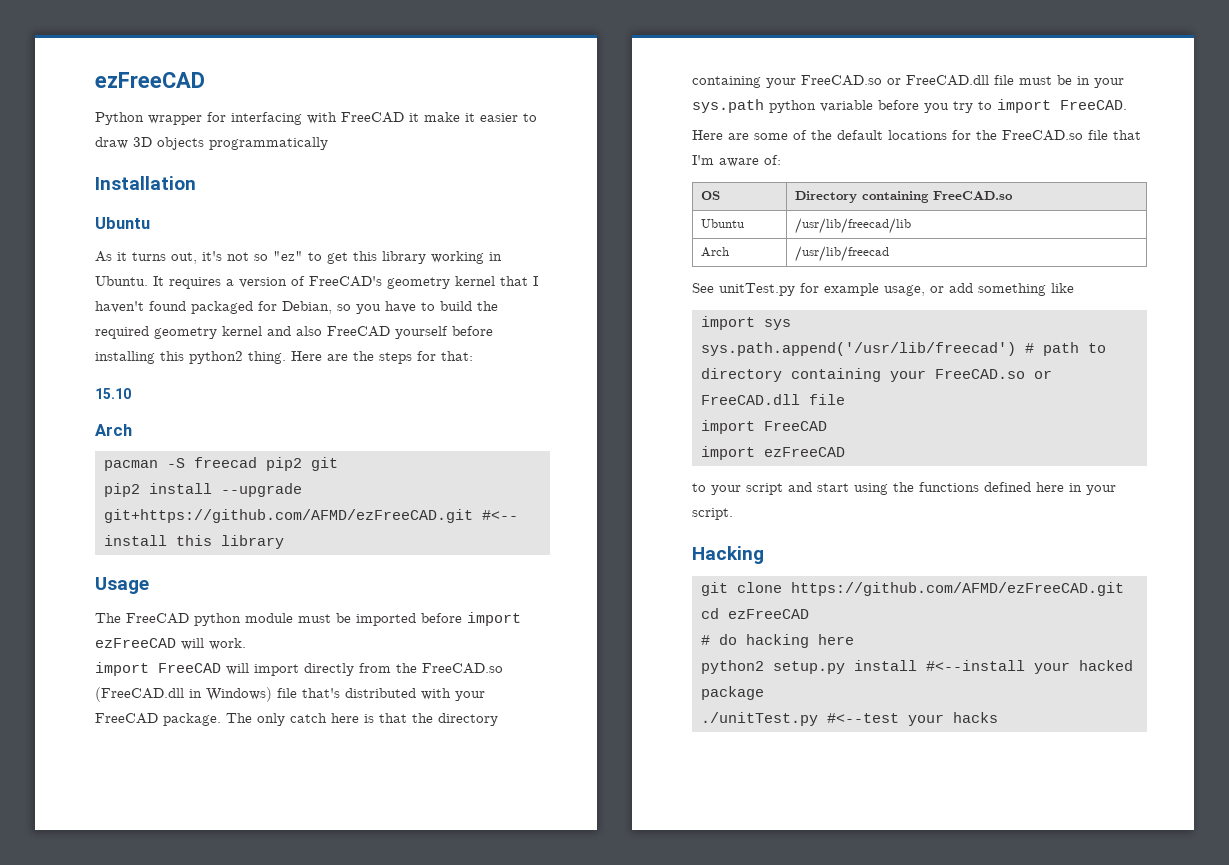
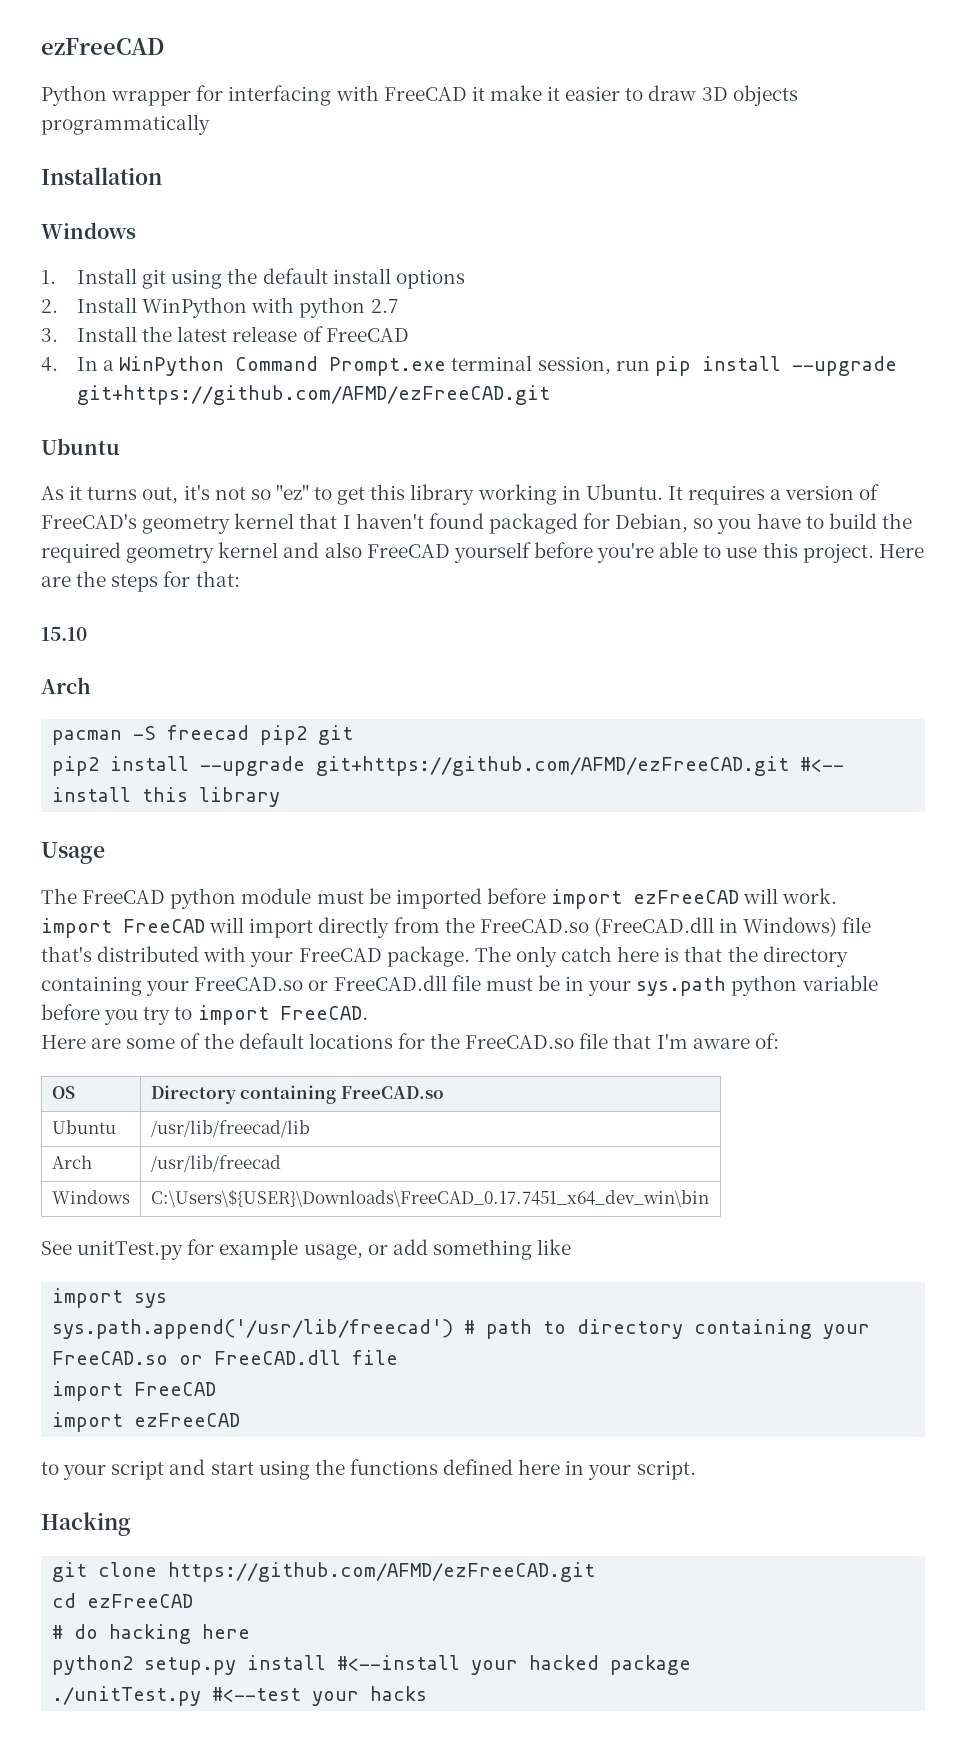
(196, 183) none -> [41,222,136,239] [41,268,465,289] [41,297,398,318] [41,326,409,342] [41,355,897,376] [77,385,551,405] // Windows // 1. Install git using the default install options // 2. Install WinPython with python 2.7 // 3. Install the latest release of FreeCAD // 4. In a WinPython Command Prompt.exe terminal session, run pip install --upgrade git+https://github.com/AFMD/ezFreeCAD.git
[95,351,286,364] installing this python2 thing. -> [597,542,874,563] you're able to use this project.
(889, 254) none -> [51,1190,130,1204] [150,1189,709,1207] // Windows | C:\Users\${USER}\Downloads\FreeCAD_0.17.7451_x64_dev_win\bin

